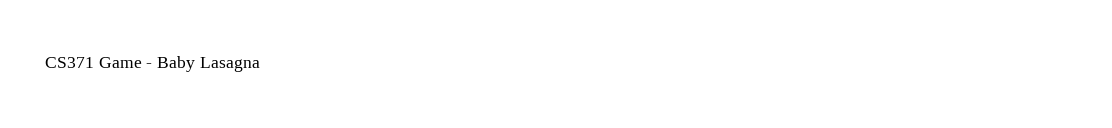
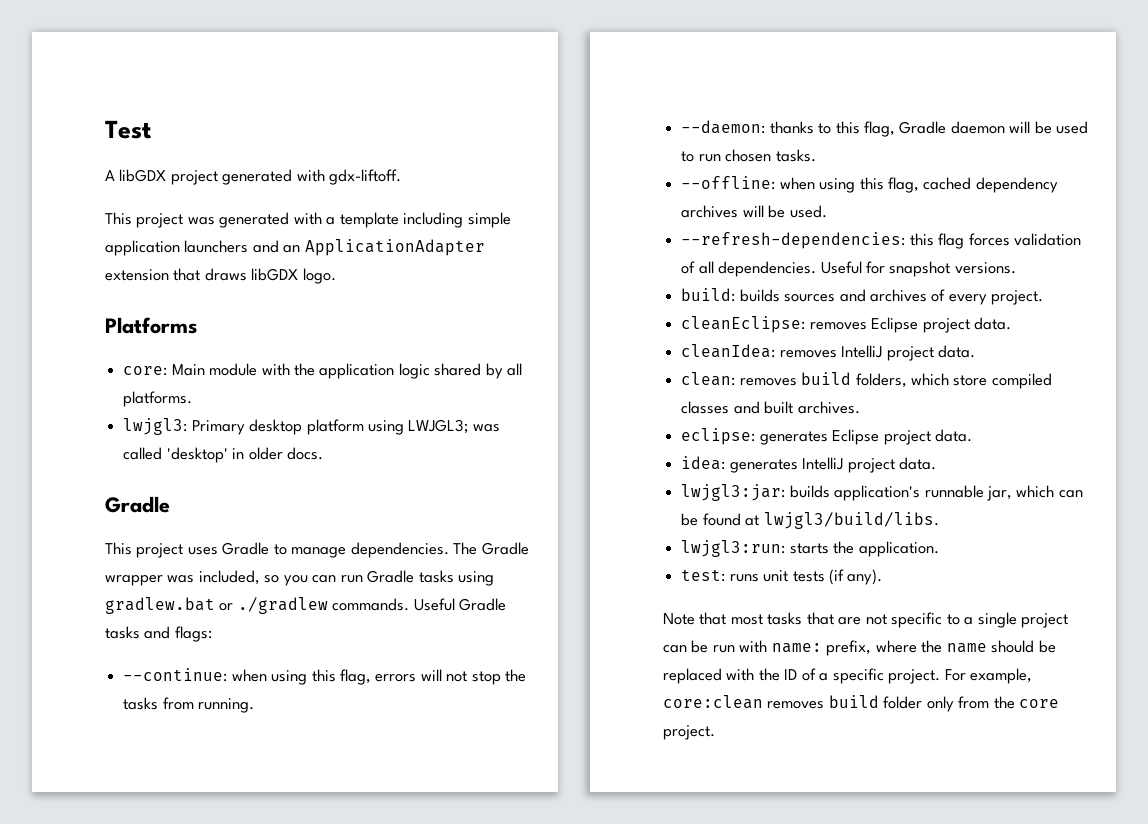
[45,56,260,72] CS371 Game - Baby Lasagna -> [105,120,152,139] [105,169,402,185] [105,212,511,228] [105,239,485,256] [105,268,336,284] [105,317,197,334] [123,363,523,379] [123,391,193,407] [123,418,500,435] [123,447,323,463] [105,496,170,513] [105,542,529,558] [105,570,495,586] [105,597,507,614] [105,626,212,642] [123,668,527,685] [123,697,255,713] [681,120,1089,137] [681,149,816,162] [681,176,1058,193] [681,205,827,218] [681,232,1081,249] [681,261,1016,277] [681,288,1044,305] [681,316,1011,333] [681,344,975,361] [681,372,1052,389] [681,401,860,414] [681,428,972,445] [681,456,936,473] [681,484,1083,501] [681,512,939,529] [681,540,939,557] [681,569,883,585] [663,612,1069,628] [663,640,1056,656] [663,668,1033,684] [663,695,1060,712] [663,725,715,740] Test // A libGDX project generated with gdx-liftoff. // This project was generated with a template including simple application launchers and an ApplicationAdapter extension that draws libGDX logo. // Platforms // core: Main module with the application logic shared by all platforms. // lwjgl3: Primary desktop platform using LWJGL3; was called 'desktop' in older docs. // Gradle // This project uses Gradle to manage dependencies. The Gradle wrapper was included, so you can run Gradle tasks using gradlew.bat or ./gradlew commands. Useful Gradle tasks and flags: // --continue: when using this flag, errors will not stop the tasks from running. // --daemon: thanks to this flag, Gradle daemon will be used to run chosen tasks. // --offline: when using this flag, cached dependency archives will be used. // --refresh-dependencies: this flag forces validation of all dependencies. Useful for snapshot versions. // build: builds sources and archives of every project. // cleanEclipse: removes Eclipse project data. // cleanIdea: removes IntelliJ project data. // clean: removes build folders, which store compiled classes and built archives. // eclipse: generates Eclipse project data. // idea: generates IntelliJ project data. // lwjgl3:jar: builds application's runnable jar, which can be found at lwjgl3/build/libs. // lwjgl3:run: starts the application. // test: runs unit tests (if any). // Note that most tasks that are not specific to a single project can be run with name: prefix, where the name should be replaced with the ID of a specific project. For example, core:clean removes build folder only from the core project.

